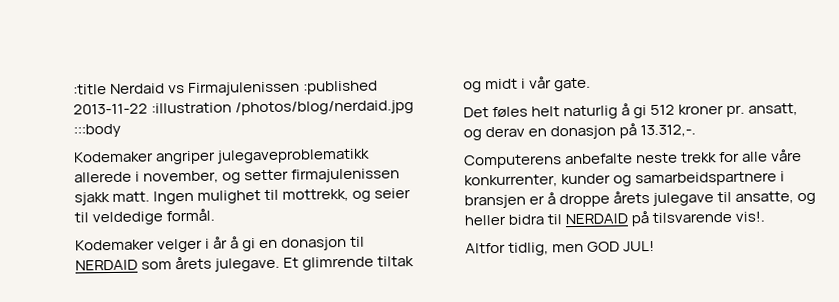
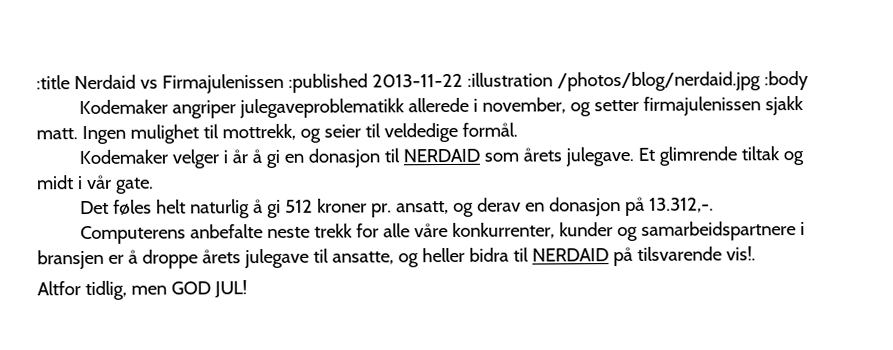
[73,123,121,138] :::body -> [763,70,809,91] :body

